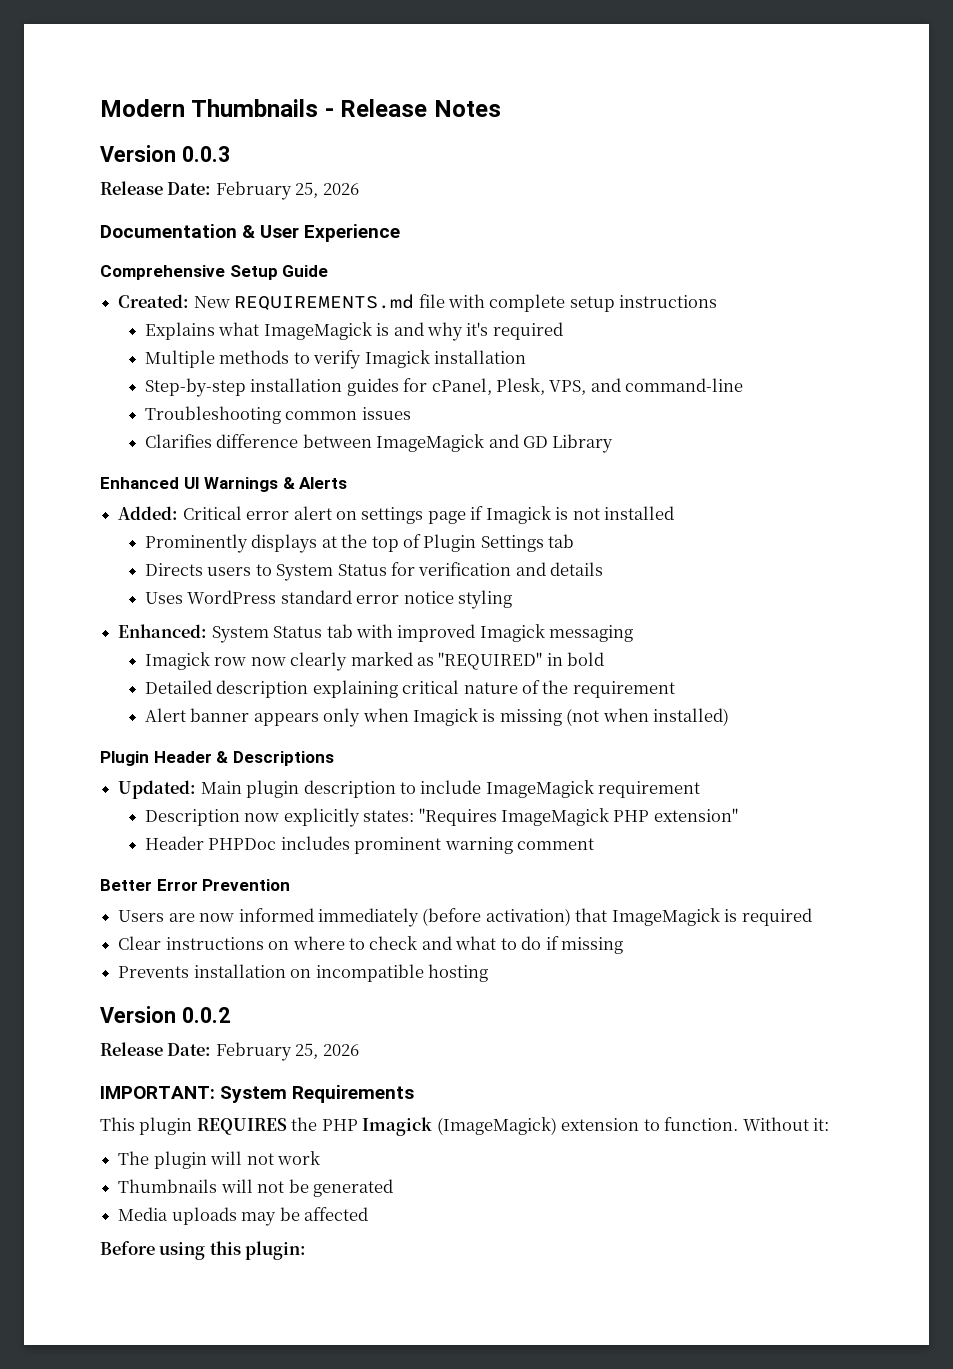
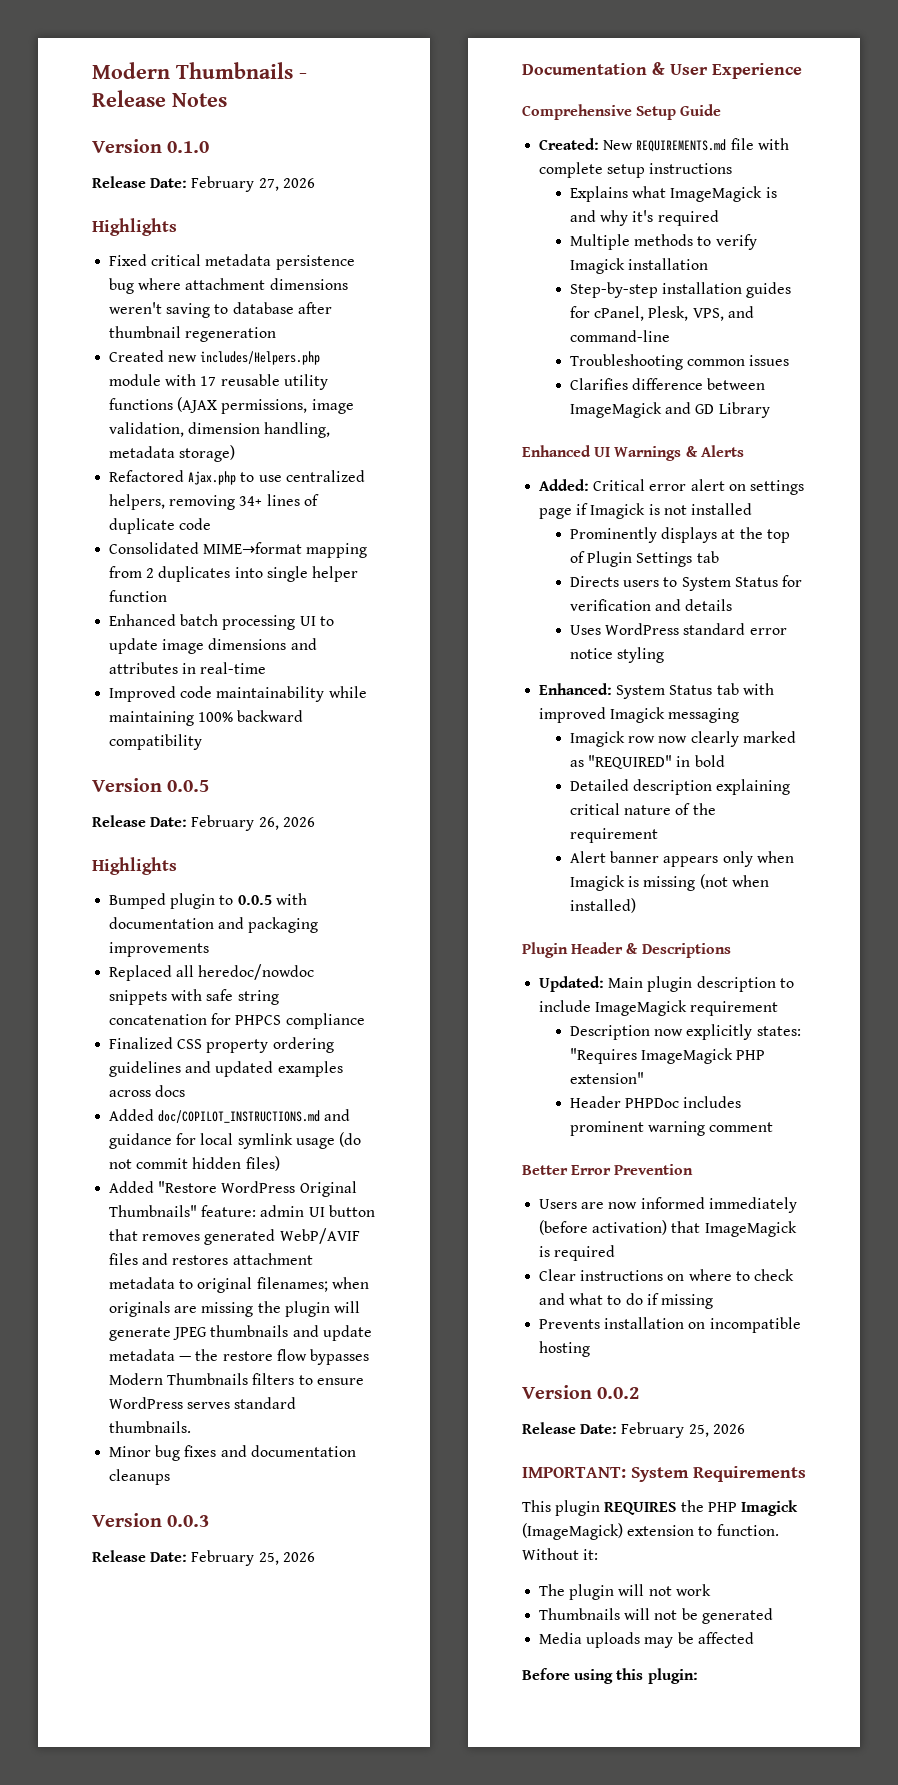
(501, 108) none -> [92,139,210,153] [92,176,315,192] [92,218,177,236] [109,254,355,270] [109,278,348,294] [109,302,332,318] [109,326,277,342] [109,350,321,365] [109,374,328,390] [109,397,354,414] [109,422,331,438] [109,445,236,462] [109,470,365,485] [109,494,319,510] [109,518,212,534] [109,542,368,558] [109,566,358,582] [109,590,168,602] [109,614,334,630] [109,638,317,654] [109,662,267,674] [109,686,367,702] [109,710,304,726] [109,734,203,750] [92,778,210,792] [92,815,315,831] [92,857,177,875] [109,893,307,909] [109,917,319,933] [109,942,210,957] [109,964,315,981] [109,989,279,1005] [109,1013,365,1029] [109,1037,334,1053] [109,1061,343,1077] [109,1085,186,1097] [109,1109,351,1123] [109,1132,361,1149] [109,1156,280,1171] [109,1181,357,1197] [109,1205,375,1217] [109,1228,360,1245] [109,1253,313,1265] [109,1277,369,1293] [109,1301,360,1317] [109,1325,372,1341] [109,1349,369,1365] [109,1373,364,1385] [109,1397,297,1409] [109,1421,192,1433] [109,1445,356,1461] [109,1469,171,1485] // Version 0.1.0 // Release Date: February 27, 2026 // Highlights // Fixed critical metadata persistence bug where attachment dimensions weren't saving to database after thumbnail regeneration // Created new includes/Helpers.php module with 17 reusable utility functions (AJAX permissions, image validation, dimension handling, metadata storage) // Refactored Ajax.php to use centralized helpers, removing 34+ lines of duplicate code // Consolidated MIME→format mapping from 2 duplicates into single helper function // Enhanced batch processing UI to update image dimensions and attributes in real-time // Improved code maintainability while maintaining 100% backward compatibility // Version 0.0.5 // Release Date: February 26, 2026 // Highlights // Bumped plugin to 0.0.5 with documentation and packaging improvements // Replaced all heredoc/nowdoc snippets with safe string concatenation for PHPCS compliance // Finalized CSS property ordering guidelines and updated examples across docs // Added doc/COPILOT_INSTRUCTIONS.md and guidance for local symlink usage (do not commit hidden files) // Added "Restore WordPress Original Thumbnails" feature: admin UI button that removes generated WebP/AVIF files and restores attachment metadata to original filenames; when originals are missing the plugin will generate JPEG thumbnails and update metadata — the restore flow bypasses Modern Thumbnails filters to ensure WordPress serves standard thumbnails. // Minor bug fixes and documentation cleanups

